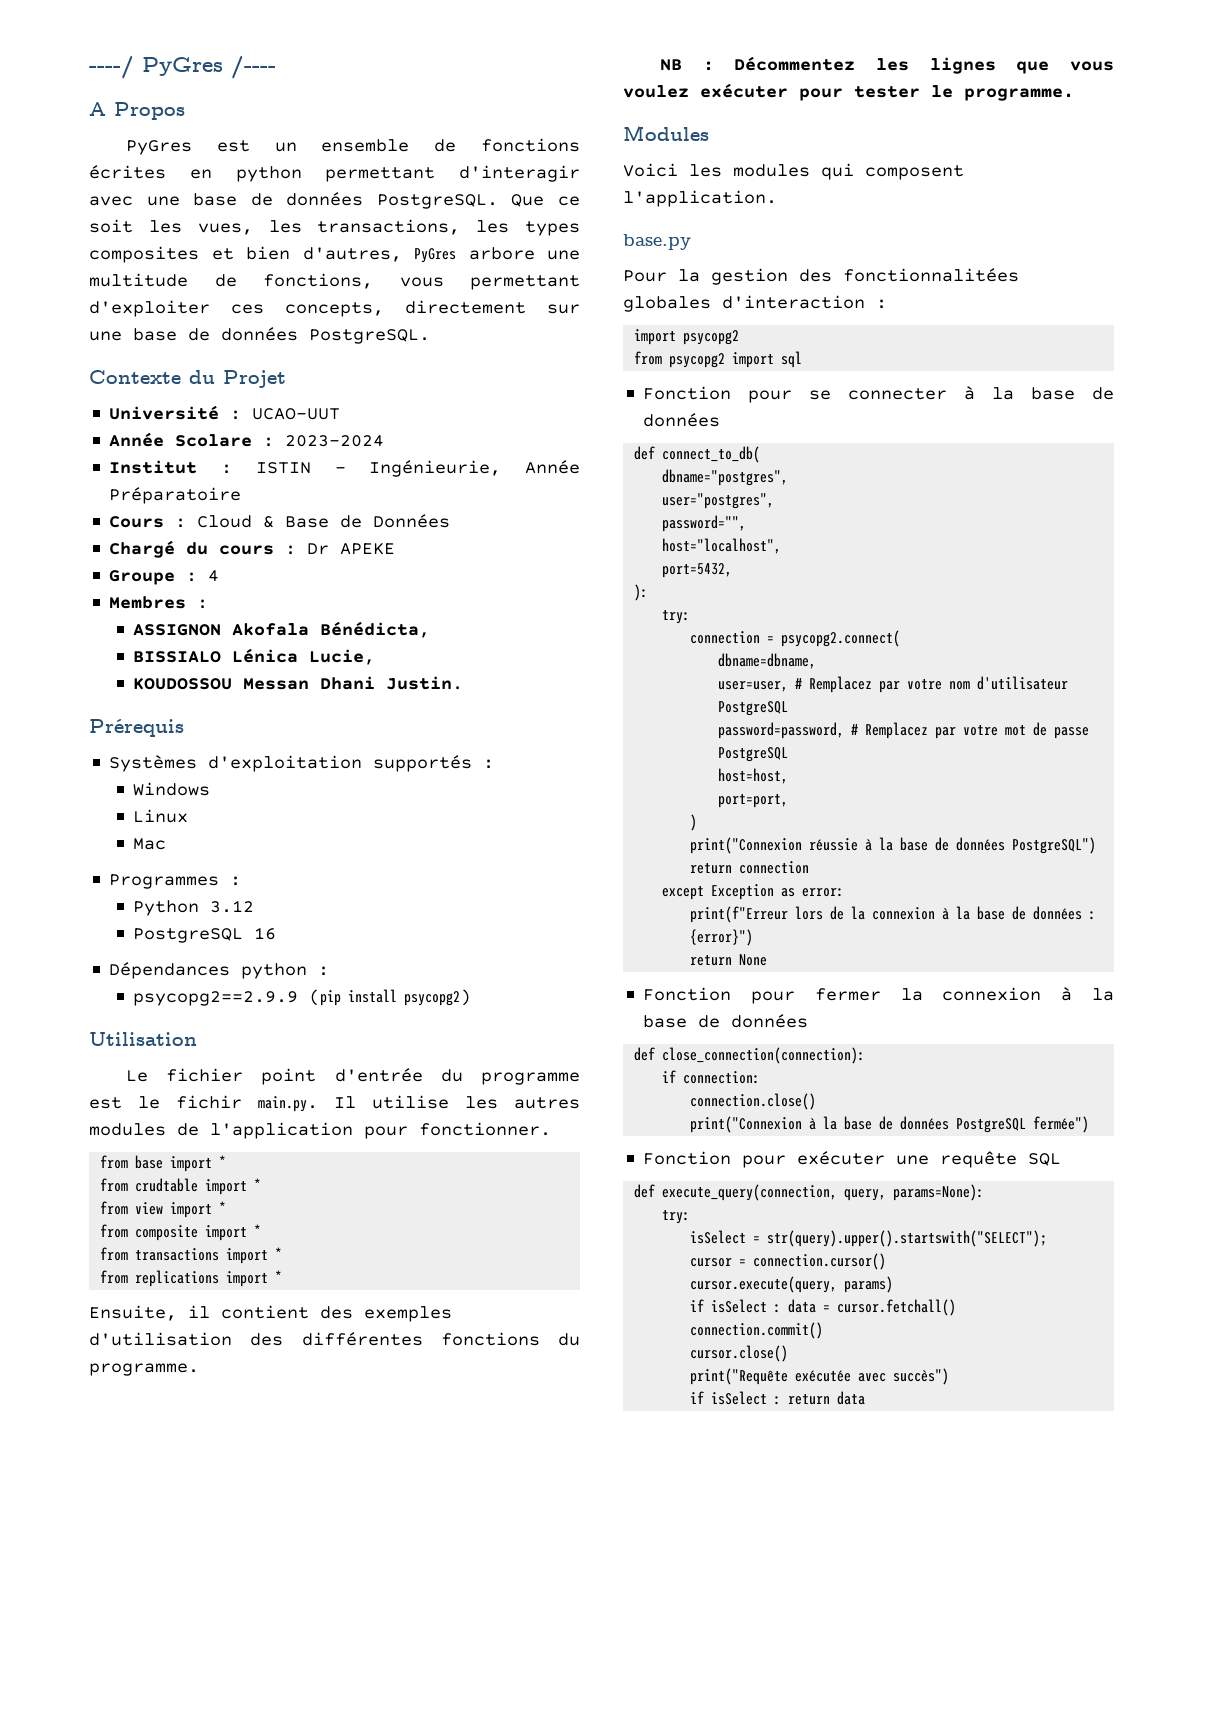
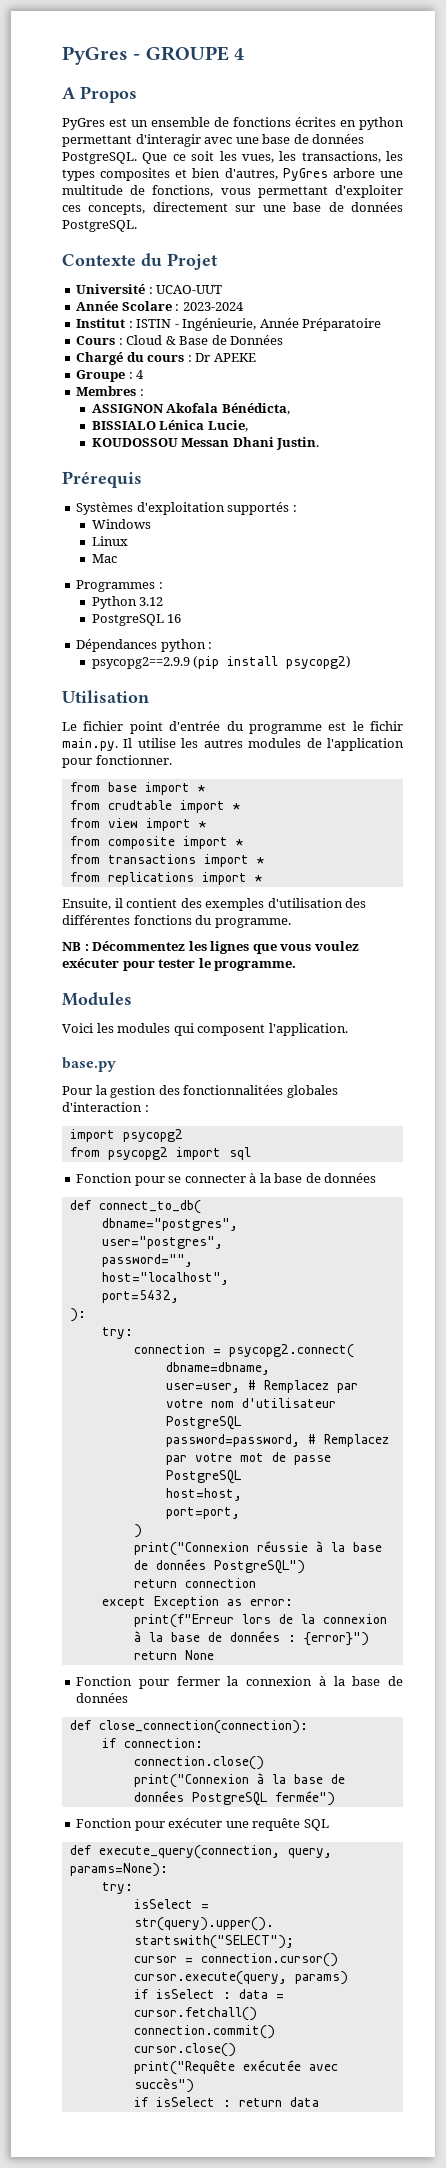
[89,56,276,79] ----/ PyGres /---- -> [62,46,245,65] PyGres - GROUPE 4

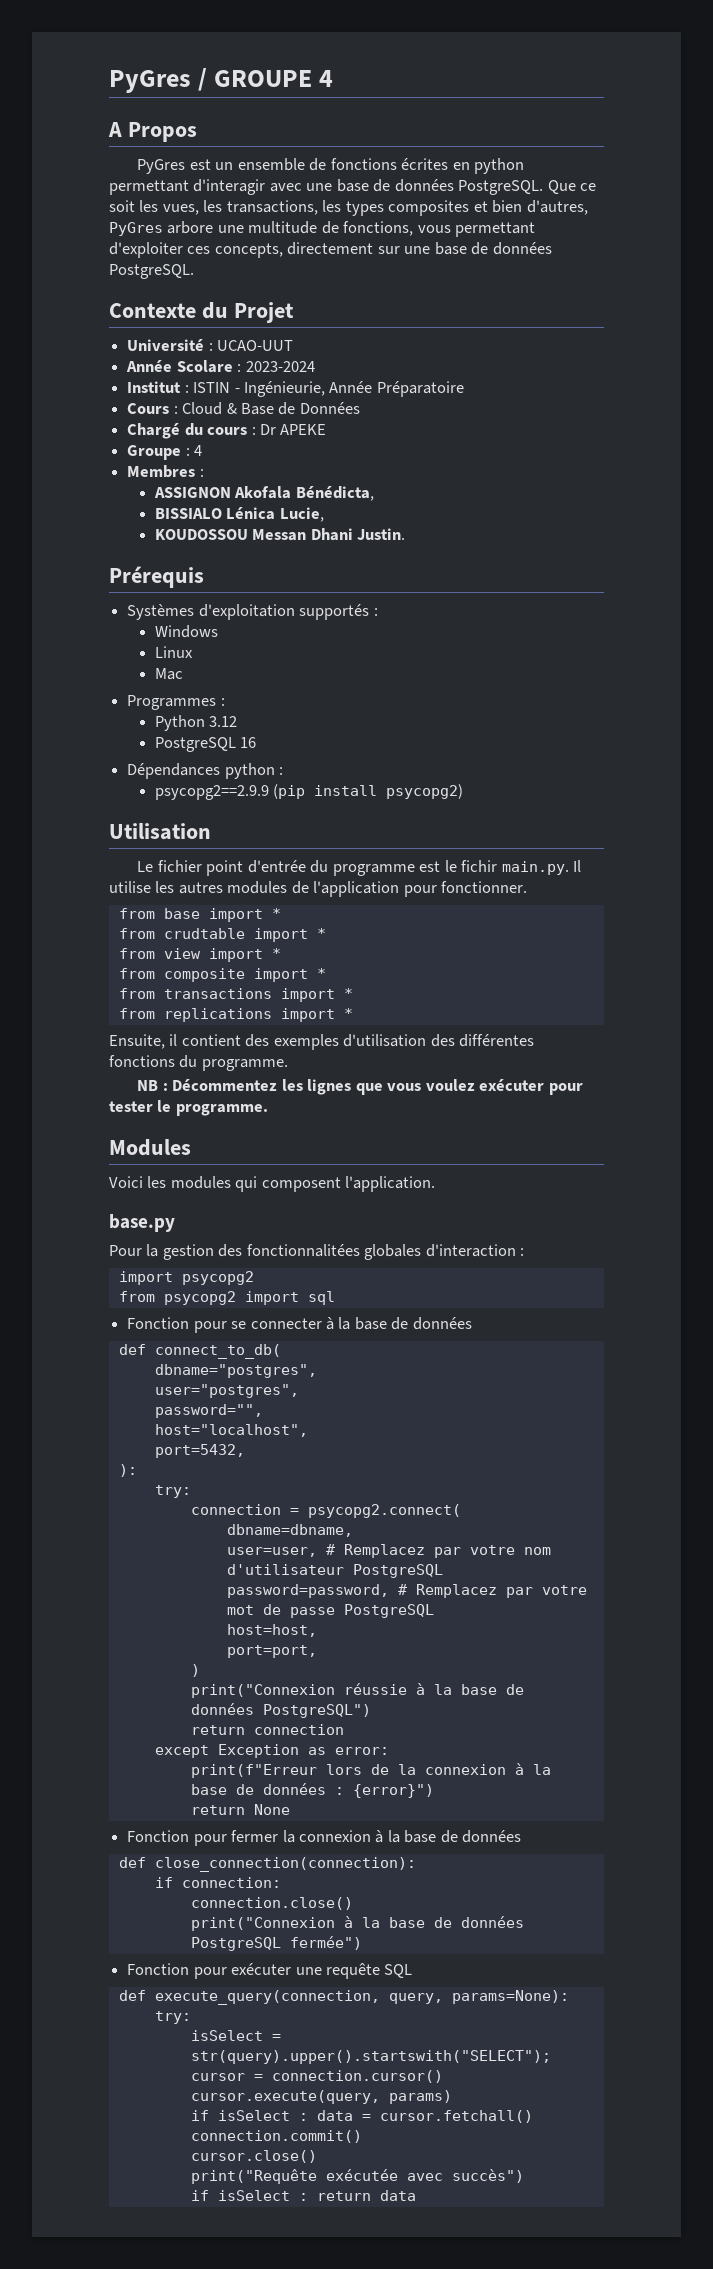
[62,46,141,65] PyGres - -> [109,68,208,93] PyGres /

